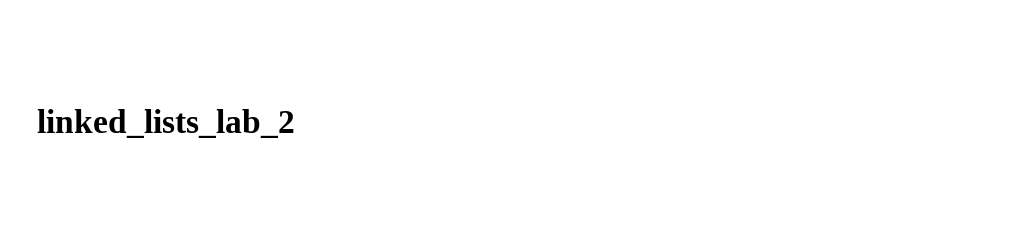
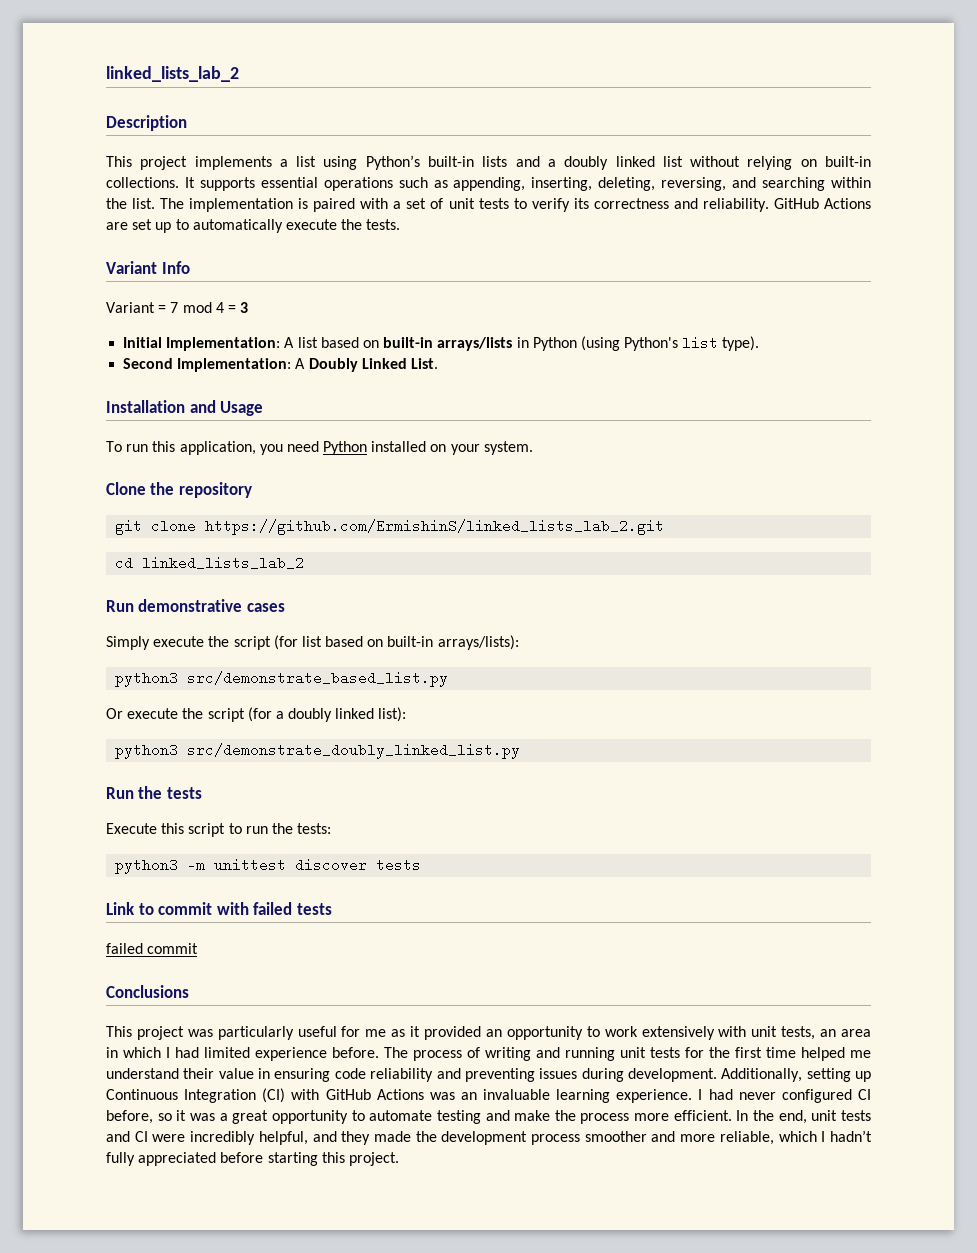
[37,109,295,138] linked_lists_lab_2 -> [106,66,239,82] [106,115,187,131] [106,155,871,170] [106,177,871,191] [106,198,872,212] [106,219,401,233] [106,261,190,274] [106,302,249,313] [123,336,760,351] [123,358,438,372] [106,400,264,416] [106,441,533,455] [106,482,252,498] [115,519,665,535] [115,556,305,570] [106,599,285,612] [106,635,519,650] [115,671,449,687] [106,707,407,722] [115,743,521,759] [106,786,202,799] [106,823,332,837] [115,858,422,874] [106,902,332,915] [106,943,199,954] [106,985,189,998] [106,1026,872,1040] [106,1047,871,1061] [106,1068,871,1082] [106,1088,871,1103] [106,1110,871,1124] [106,1130,873,1145] [106,1152,399,1166] linked_lists_lab_2 // Description // This project implements a list using Python’s built-in lists and a doubly linked list without relying on built-in collections. It supports essential operations such as appending, inserting, deleting, reversing, and searching within the list. The implementation is paired with a set of unit tests to verify its correctness and reliability. GitHub Actions are set up to automatically execute the tests. // Variant Info // Variant = 7 mod 4 = 3 // Initial Implementation: A list based on built-in arrays/lists in Python (using Python's list type). // Second Implementation: A Doubly Linked List. // Installation and Usage // To run this application, you need Python installed on your system. // Clone the repository // git clone https://github.com/ErmishinS/linked_lists_lab_2.git // cd linked_lists_lab_2 // Run demonstrative cases // Simply execute the script (for list based on built-in arrays/lists): // python3 src/demonstrate_based_list.py // Or execute the script (for a doubly linked list): // python3 src/demonstrate_doubly_linked_list.py // Run the tests // Execute this script to run the tests: // python3 -m unittest discover tests // Link to commit with failed tests // failed commit // Conclusions // This project was particularly useful for me as it provided an opportunity to work extensively with unit tests, an area in which I had limited experience before. The process of writing and running unit tests for the first time helped me understand their value in ensuring code reliability and preventing issues during development. Additionally, setting up Continuous Integration (CI) with GitHub Actions was an invaluable learning experience. I had never configured CI before, so it was a great opportunity to automate testing and make the process more efficient. In the end, unit tests and CI were incredibly helpful, and they made the development process smoother and more reliable, which I hadn’t fully appreciated before starting this project.

